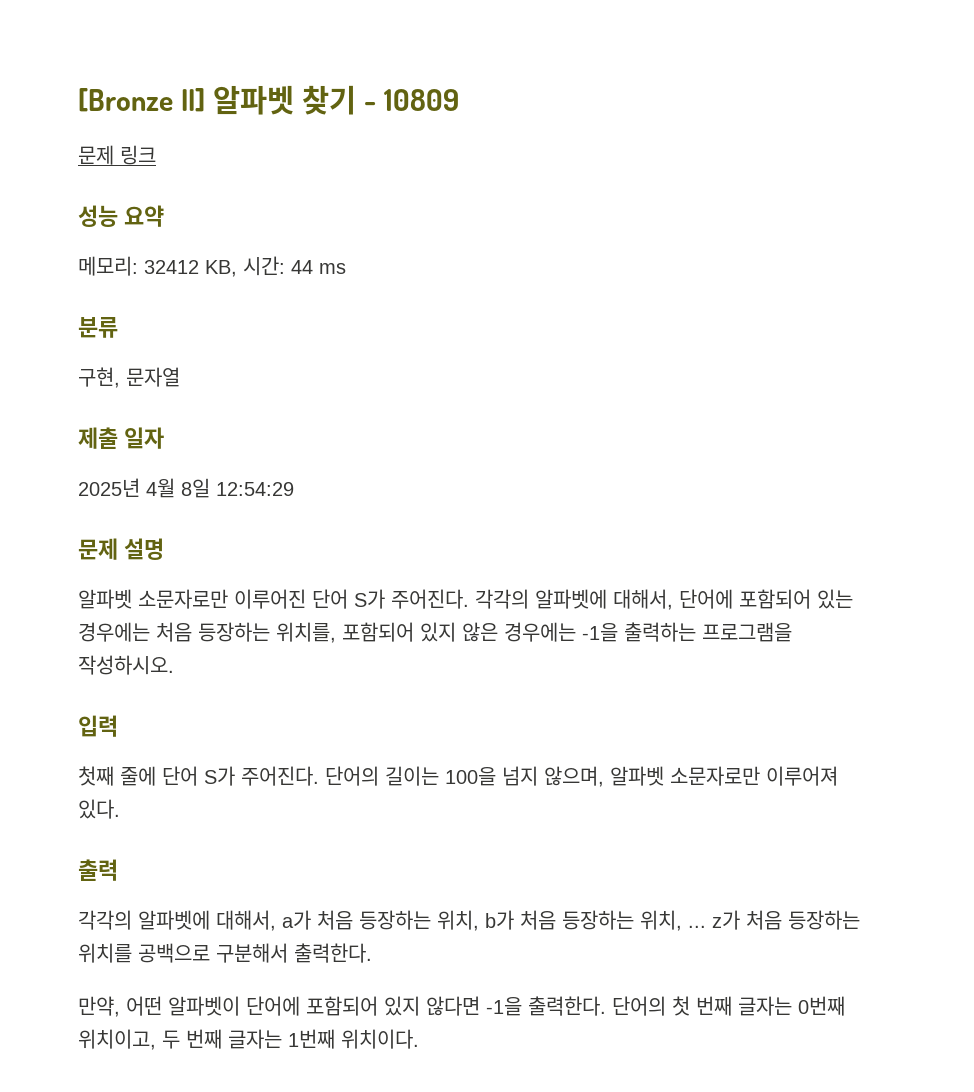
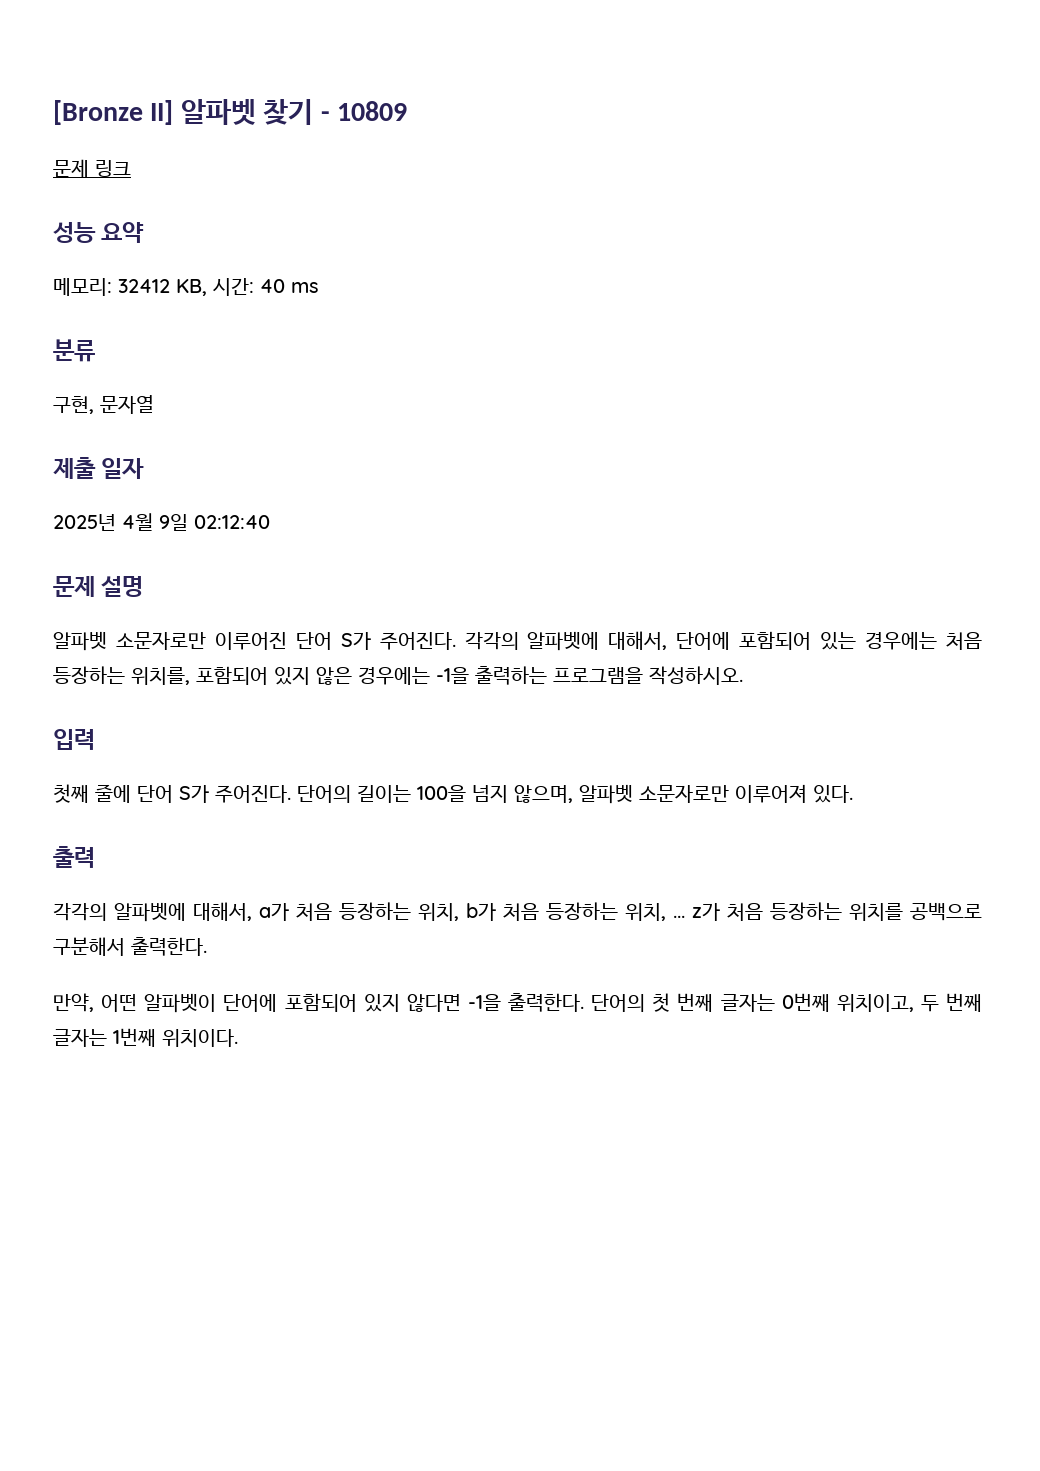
[291,260,313,274] 44 -> [260,279,285,293] 40
[181,478,294,498] 8일 12:54:29 -> [159,514,270,531] 9일 02:12:40

